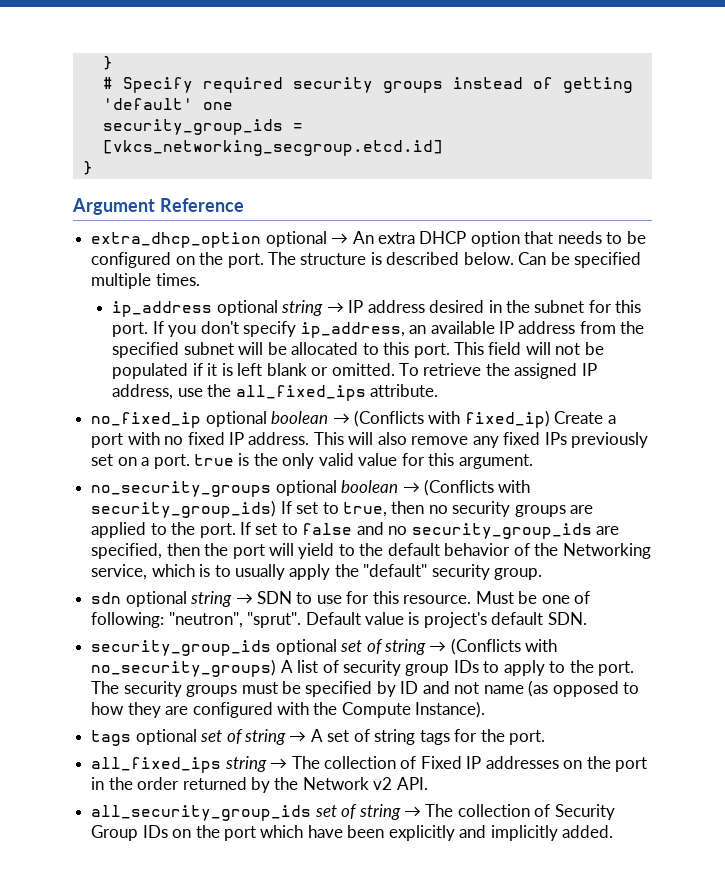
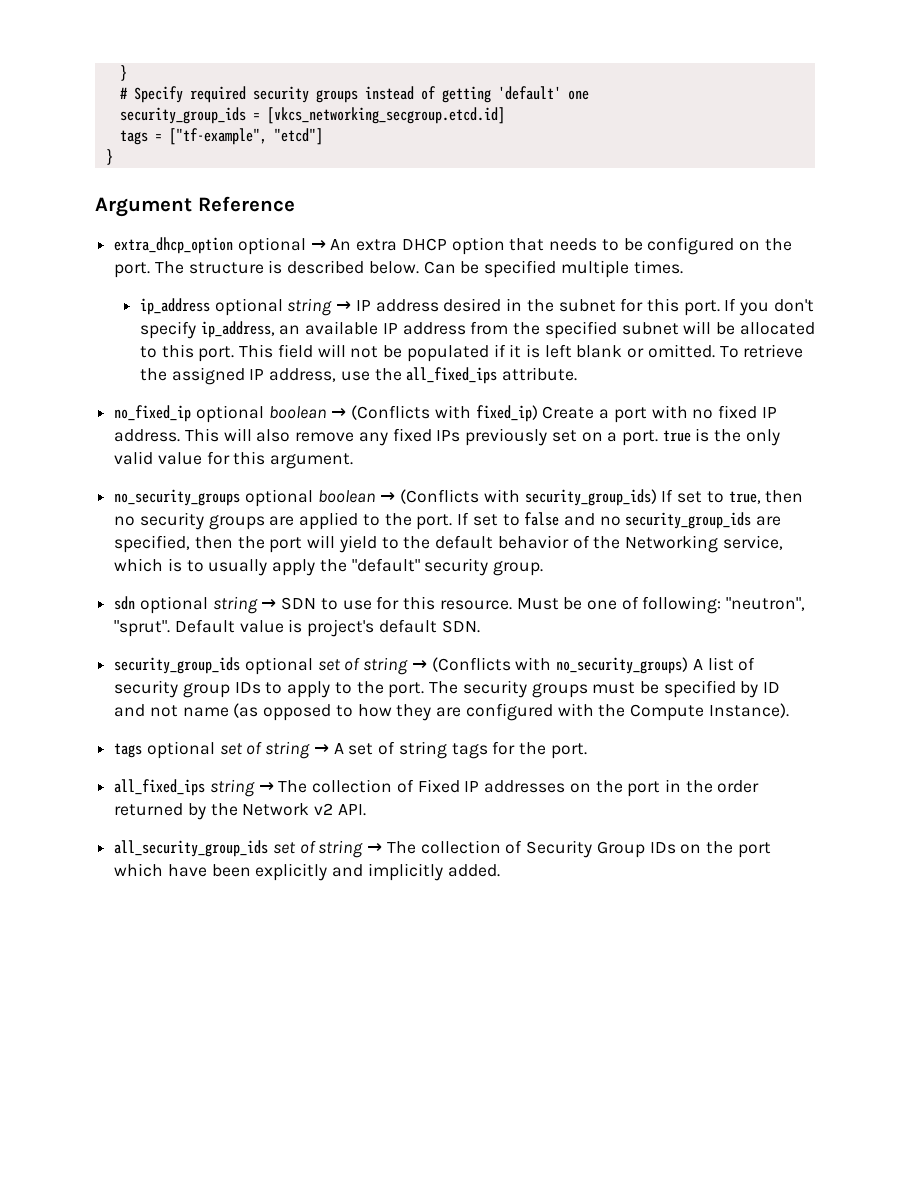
(443, 148) none -> [119,128,323,145] // tags = ["tf-example", "etcd"]

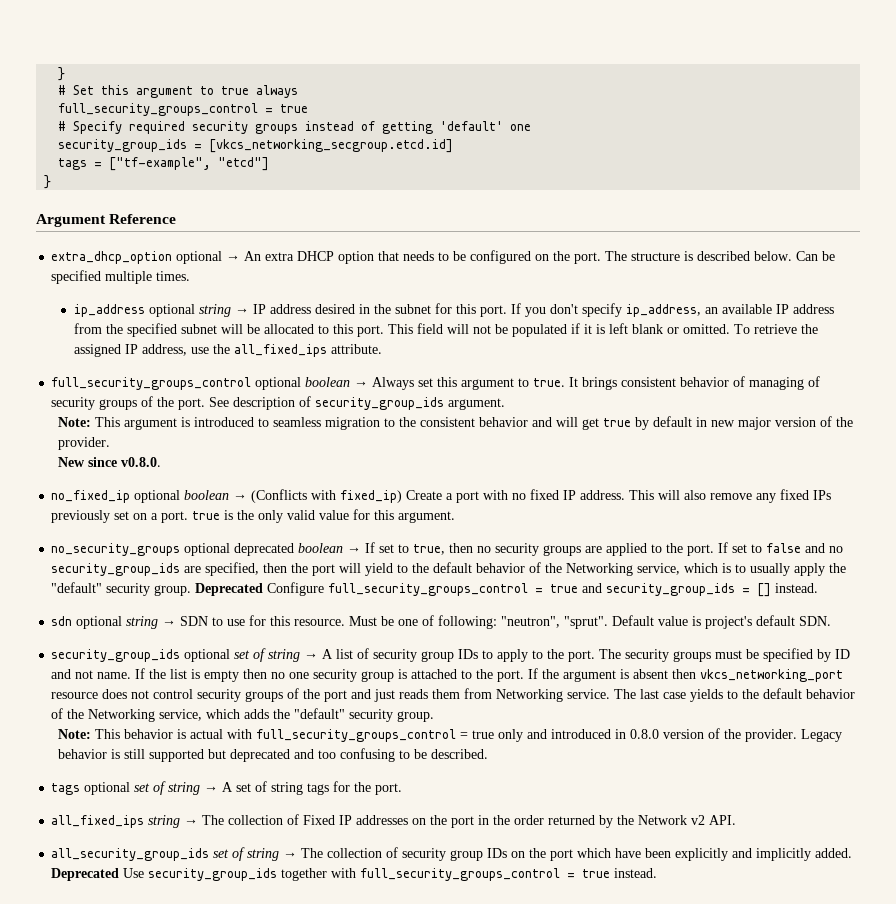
[119,65,127,81] } -> [58,67,66,81] [58,85,299,98] [58,103,309,116] } // # Set this argument to true always // full_security_groups_control = true
(578, 374) none -> [51,376,821,390] [51,396,506,410] [58,416,854,430] [58,437,111,450] [58,457,162,467] // full_security_groups_control optional boolean → Always set this argument to true. It brings consistent behavior of managing of security groups of the port. See description of security_group_ids argument. // Note: This argument is introduced to seamless migration to the consistent behavior and will get true by default in new major version of the provider. // New since v0.8.0.
[317,489,657,506] boolean → (Conflicts with security_group_ids) -> [234,543,362,556] deprecated boolean →
(544, 568) none -> [195,582,819,597] Deprecated Configure full_security_groups_control = true and security_group_ids = [] instead.
[431,657,689,674] (Conflicts with no_security_groups) -> (319, 656) none
[182,703,789,721] name (as opposed to how they are configured with the Compute Instance). -> [97,668,844,682] [51,688,856,702] [51,708,435,722] [58,728,843,742] [58,748,489,762] name. If the list is empty then no one security group is attached to the port. If the argument is absent then vkcs_networking_port resource does not control security groups of the port and just reads them from Networking service. The last case yields to the default behavior of the Networking service, which adds the "default" security group. // Note: This behavior is actual with full_security_groups_control = true only and introduced in 0.8.0 version of the provider. Legacy behavior is still supported but deprecated and too confusing to be described.
[526,840,645,858] Security Group -> [402,848,484,861] security group
(500, 870) none -> [51,868,658,881] Deprecated Use security_group_ids together with full_security_groups_control = true instead.

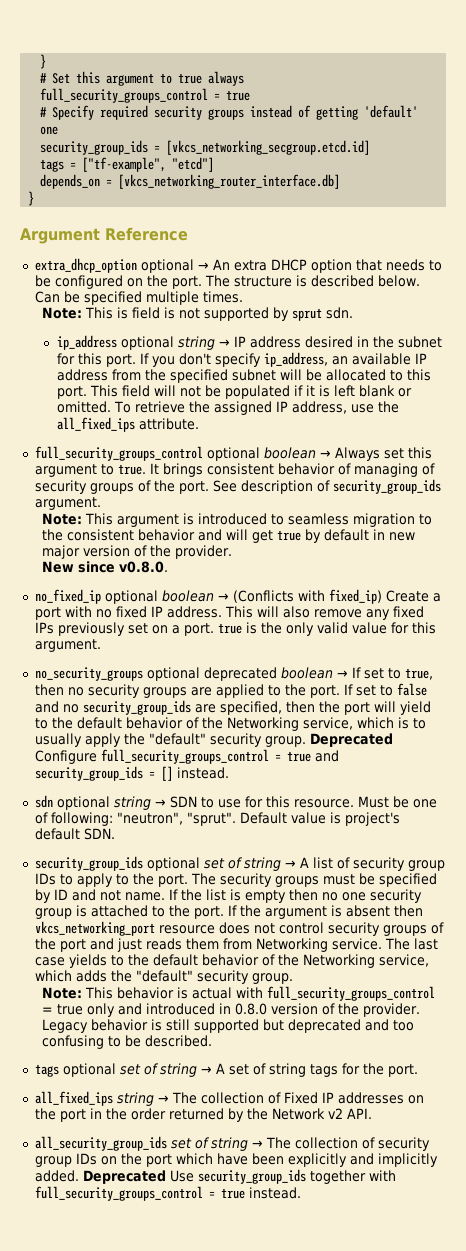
(270, 164) none -> [40,174,341,189] // depends_on = [vkcs_networking_router_interface.db]
(191, 276) none -> [41,307,353,321] // Note: This is field is not supported by sprut sdn.

